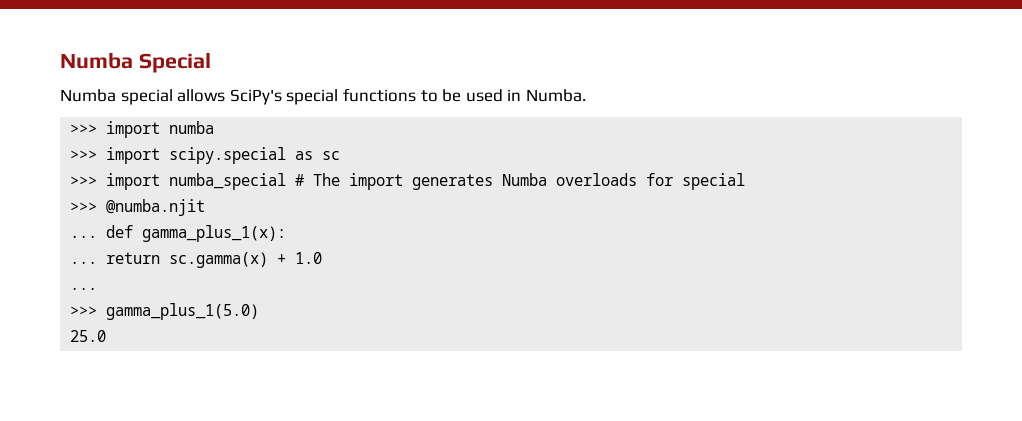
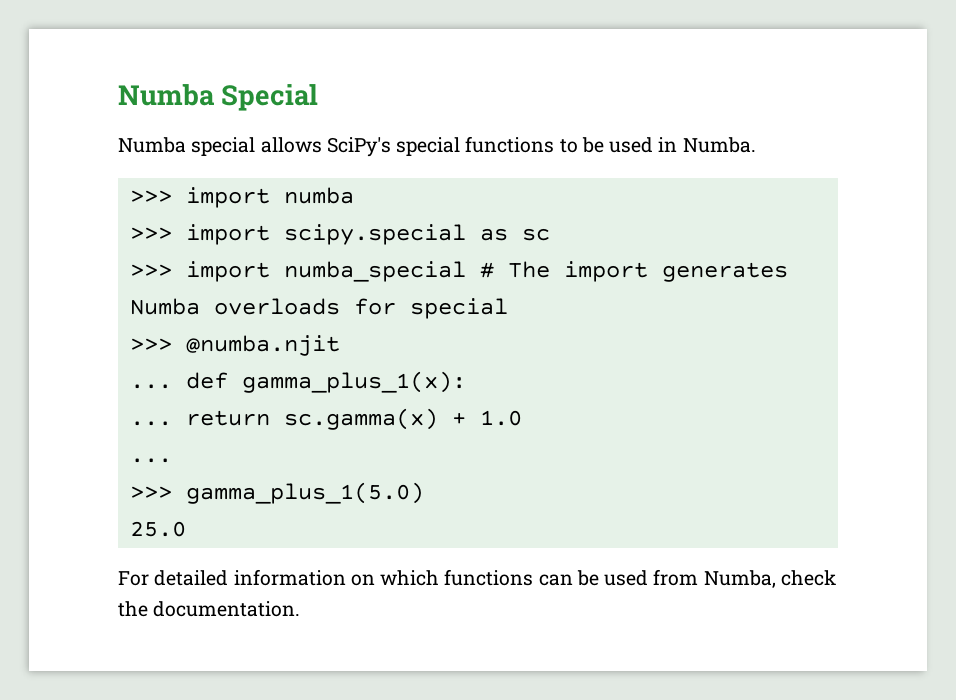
(107, 336) none -> [118,569,836,588] [118,601,301,617] // For detailed information on which functions can be used from Numba, check the documentation.

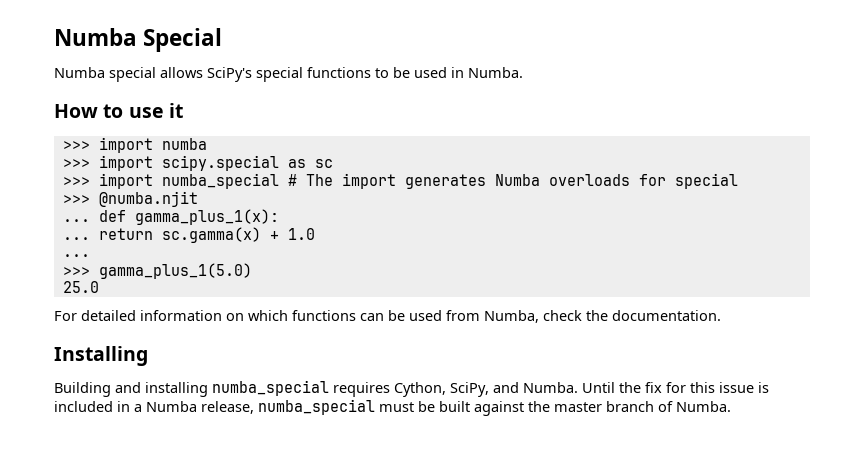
(756, 145) none -> [54,103,183,118] // How to use it
(301, 609) none -> [54,346,148,366] [54,380,769,397] [54,399,731,416] // Installing // Building and installing numba_special requires Cython, SciPy, and Numba. Until the fix for this issue is included in a Numba release, numba_special must be built against the master branch of Numba.

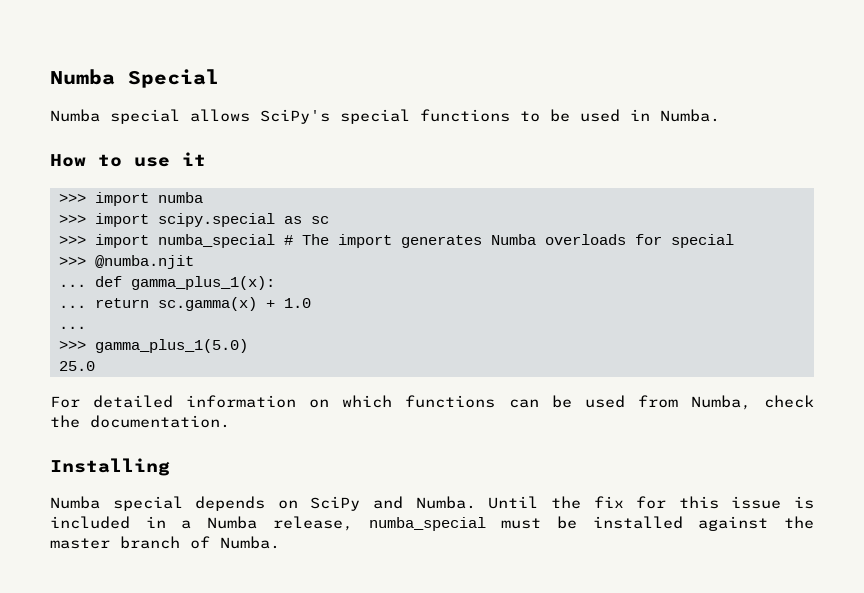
[54,380,489,397] Building and installing numba_special requires Cython, SciPy, -> [50,496,361,511] Numba special depends on SciPy
[439,401,470,412] built -> [592,516,683,529] installed

